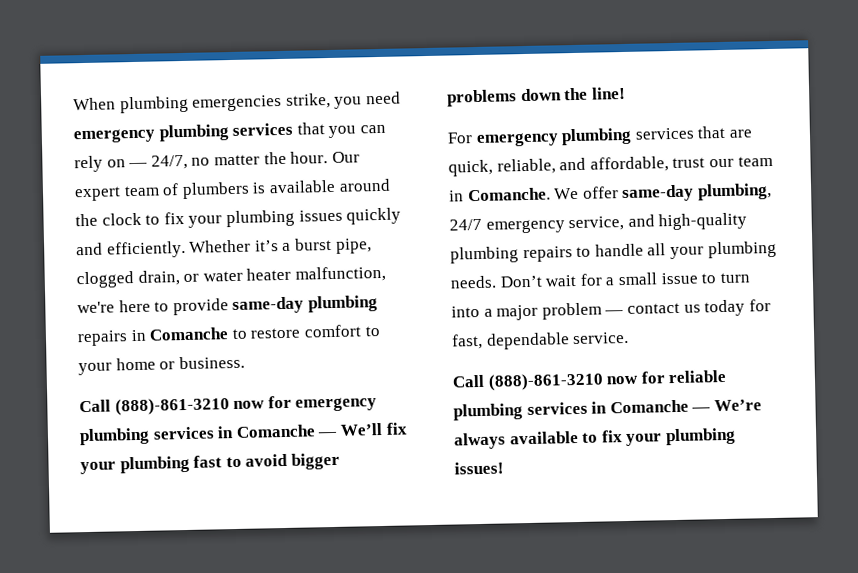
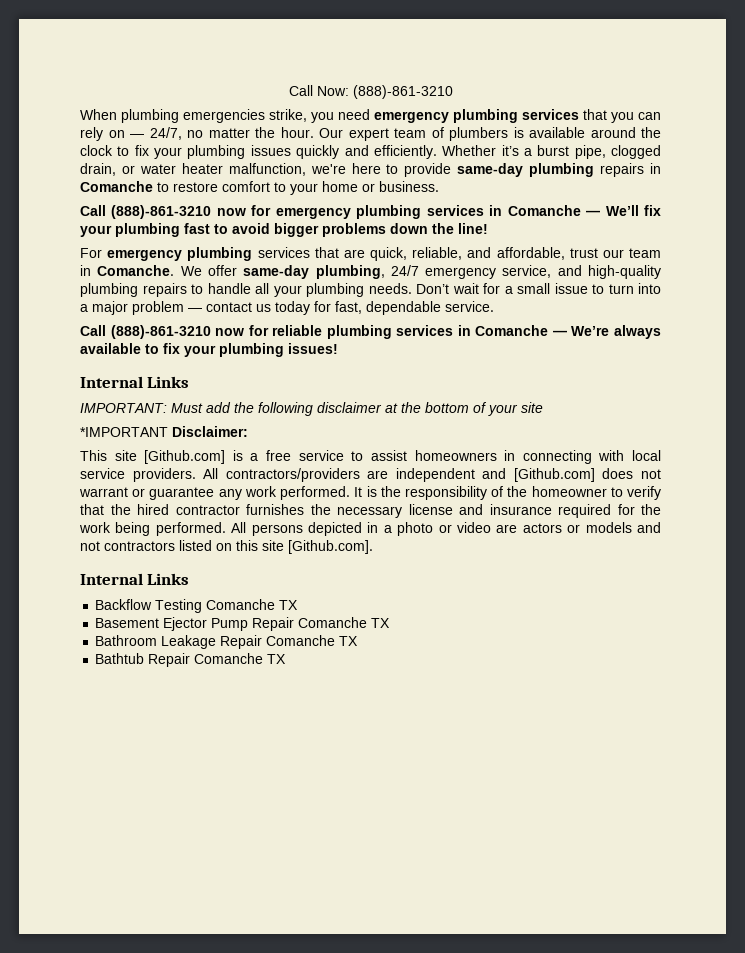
(73, 104) none -> [288,85,453,99] Call Now: (888)-861-3210 //
(504, 468) none -> [80,376,190,388] [80,402,543,416] [80,426,248,437] [80,450,662,464] [80,468,661,482] [79,486,661,500] [80,504,661,518] [79,522,661,536] [80,540,373,554] [80,573,190,585] [95,599,299,613] [95,617,391,631] [95,635,359,649] [95,653,287,667] // Internal Links // IMPORTANT: Must add the following disclaimer at the bottom of your site // *IMPORTANT Disclaimer: // This site [Github.com] is a free service to assist homeowners in connecting with local service providers. All contractors/providers are independent and [Github.com] does not warrant or guarantee any work performed. It is the responsibility of the homeowner to verify that the hired contractor furnishes the necessary license and insurance required for the work being performed. All persons depicted in a photo or video are actors or models and not contractors listed on this site [Github.com]. // Internal Links // Backflow Testing Comanche TX // Basement Ejector Pump Repair Comanche TX // Bathroom Leakage Repair Comanche TX // Bathtub Repair Comanche TX

